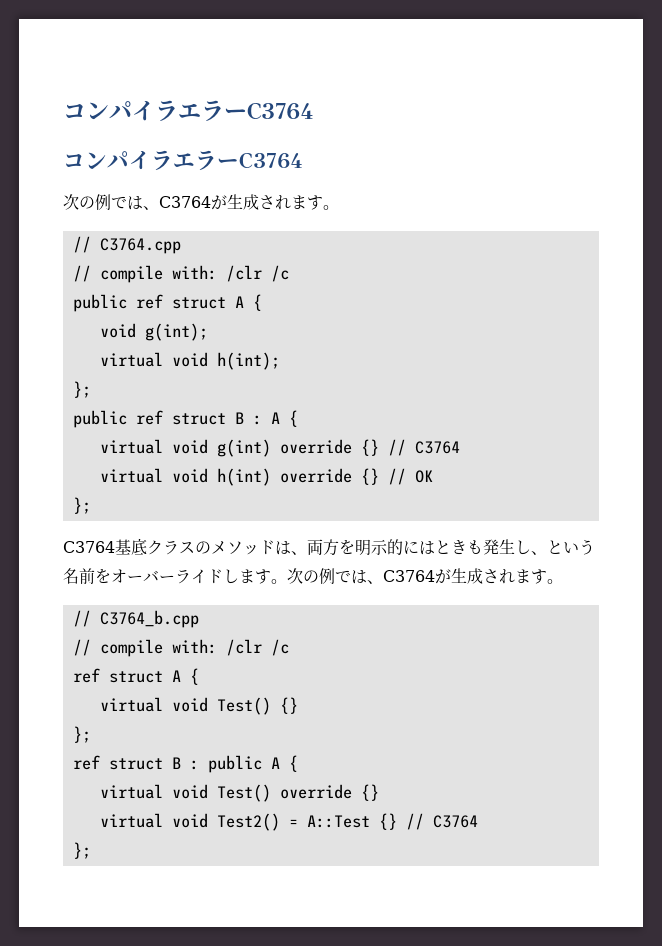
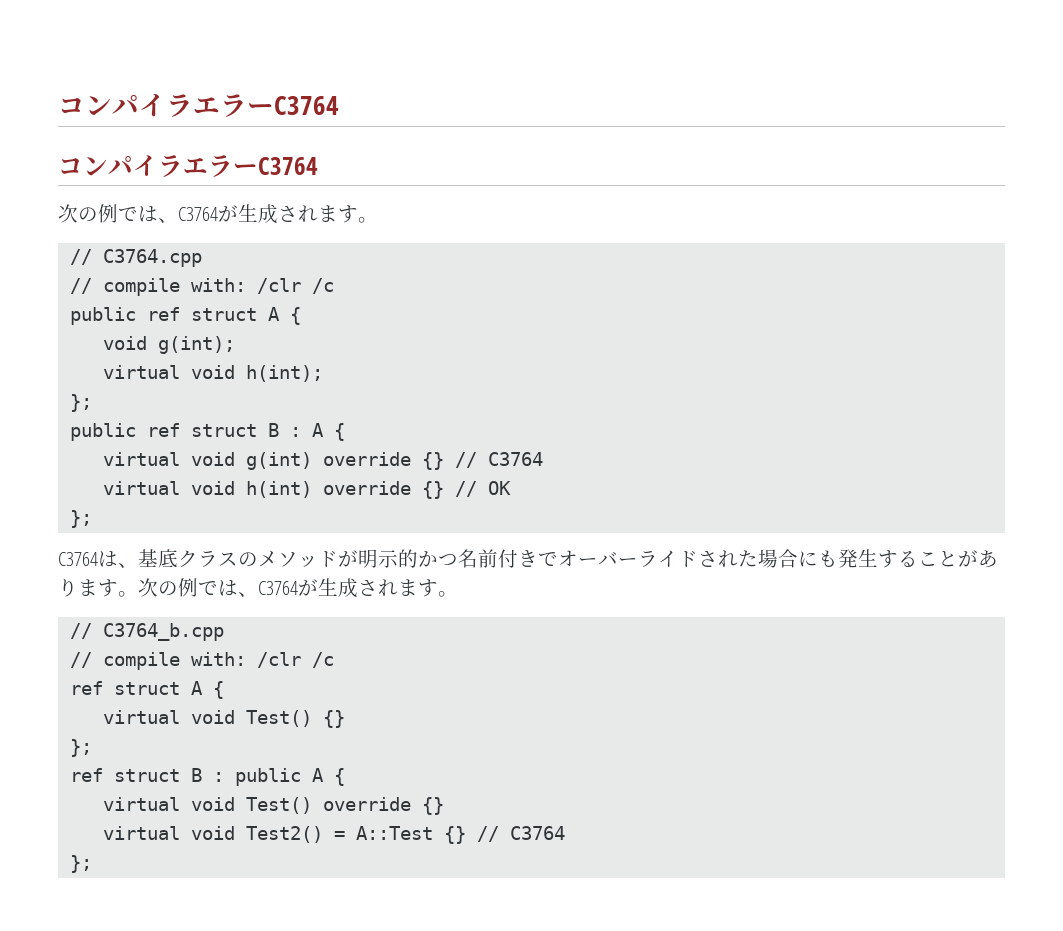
(115, 547) none -> [98,551,138,568] は、
[275,539,595,556] [63,568,239,584] は、両方を明示的にはときも発生し、という名前をオーバーライドし -> [338,549,998,568] [58,578,78,597] が明示的かつ名前付きでオーバーライドされた場合にも発生することがあり

